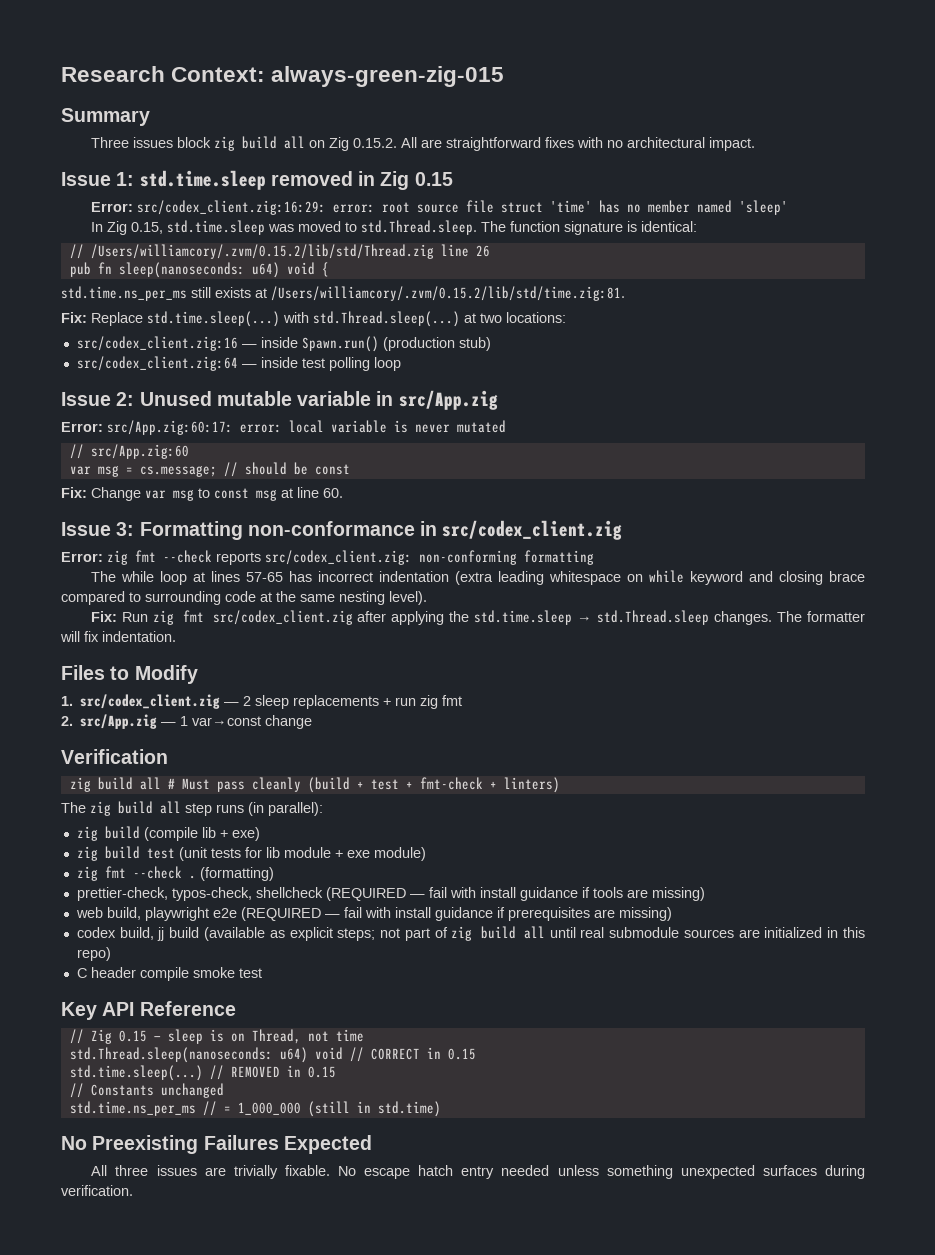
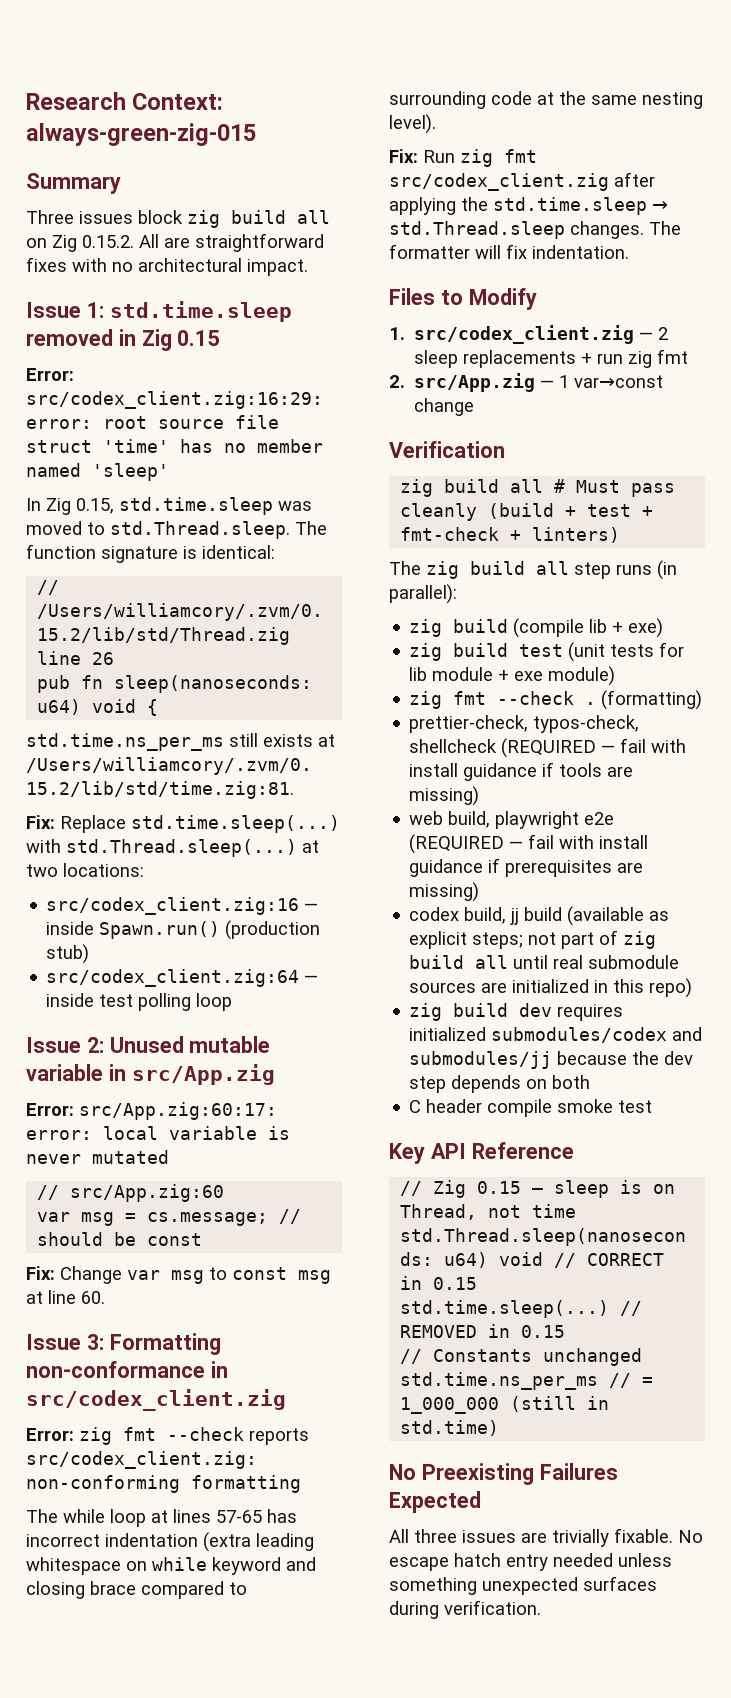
(111, 954) none -> [409,1003,624,1021] [409,1027,703,1043] [409,1051,694,1069] [409,1075,591,1093] // zig build dev requires initialized submodules/codex and submodules/jj because the dev step depends on both

